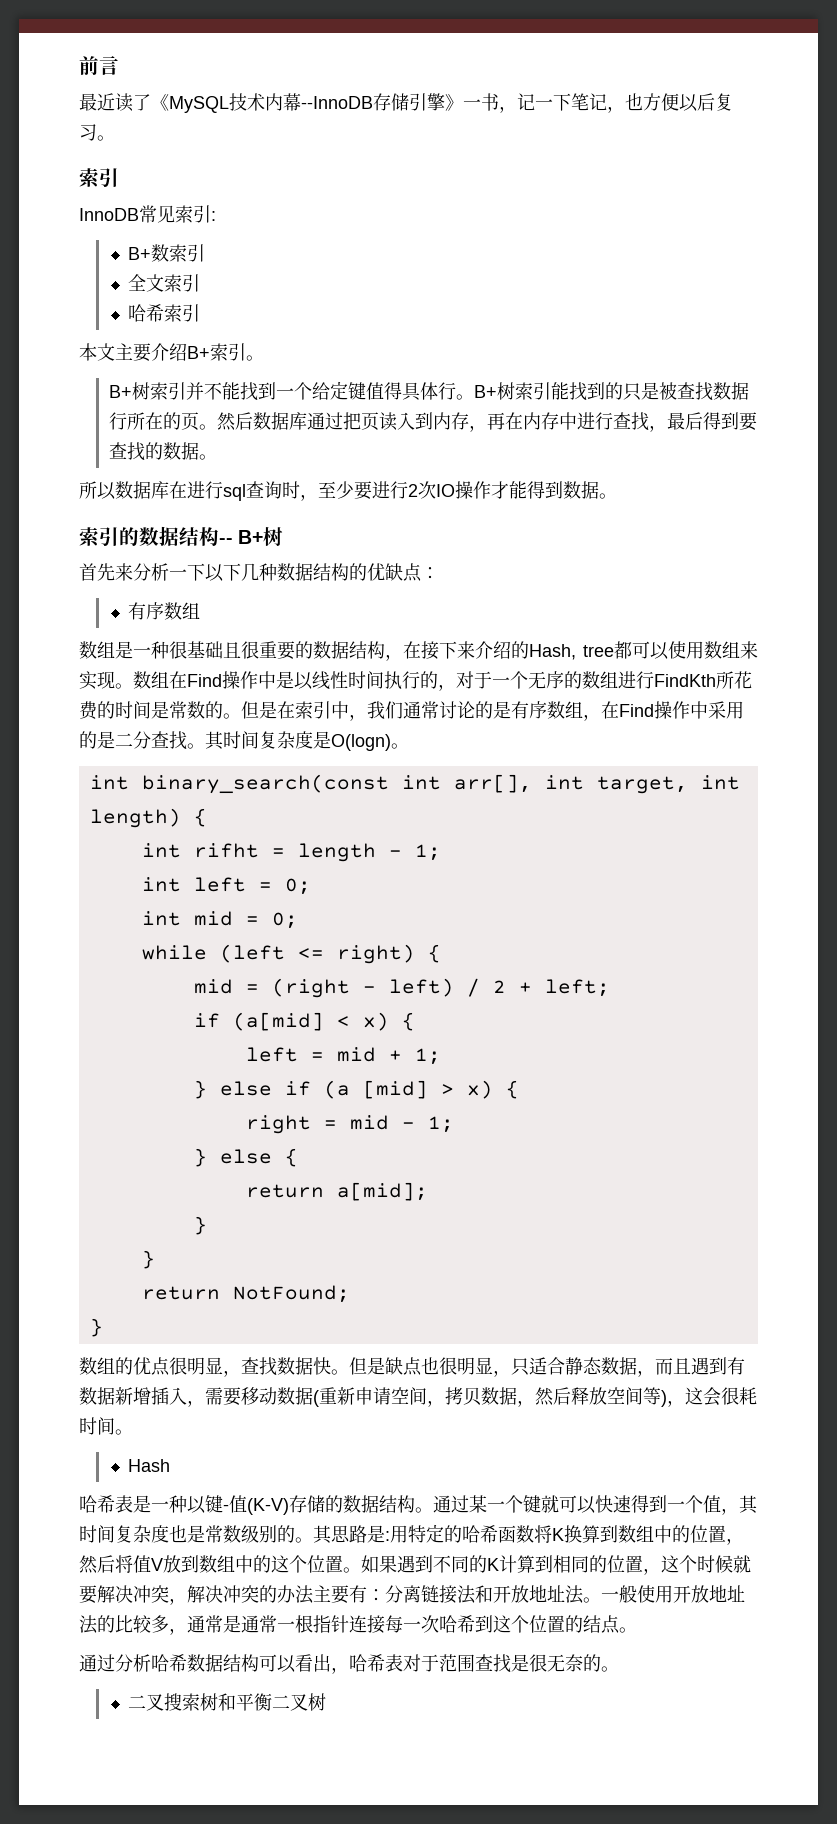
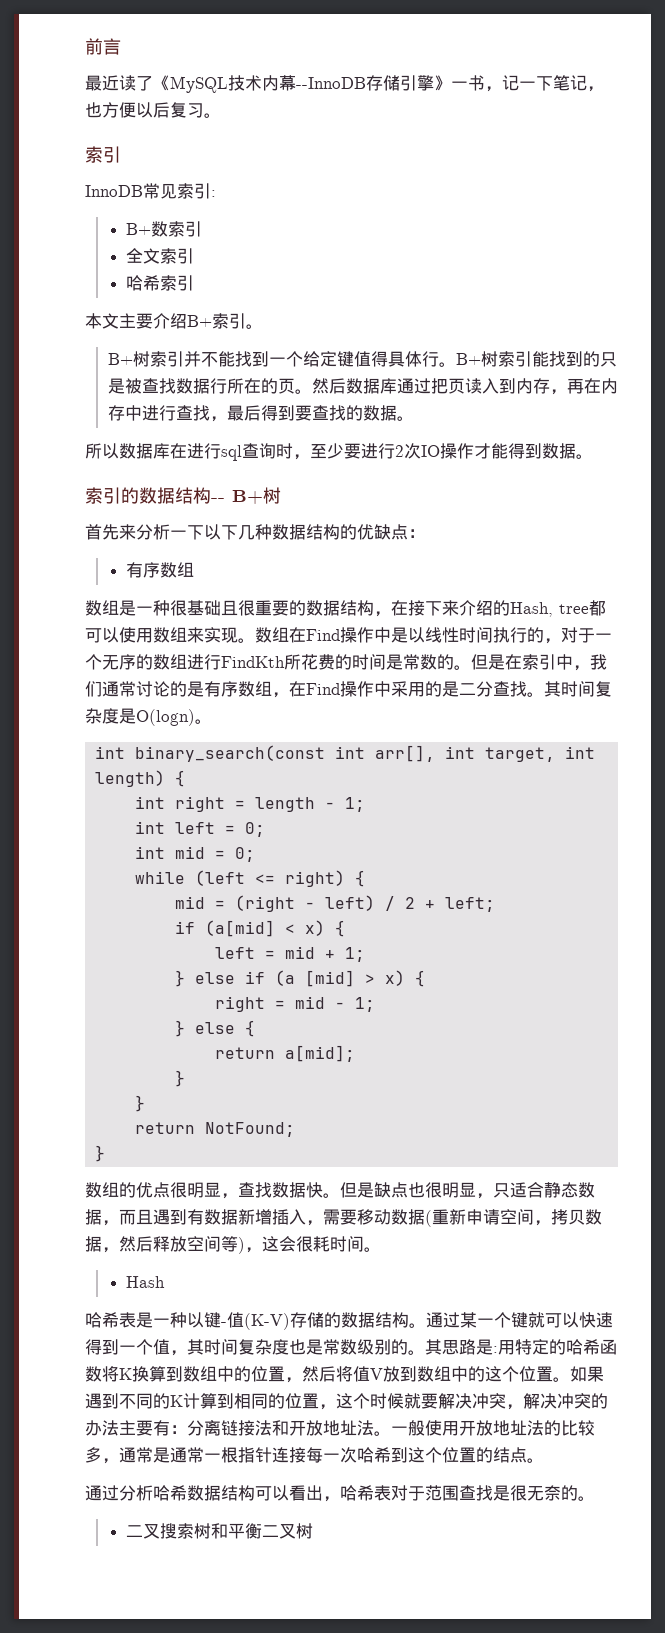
[193,843,259,858] rifht -> [175,796,226,812] right

